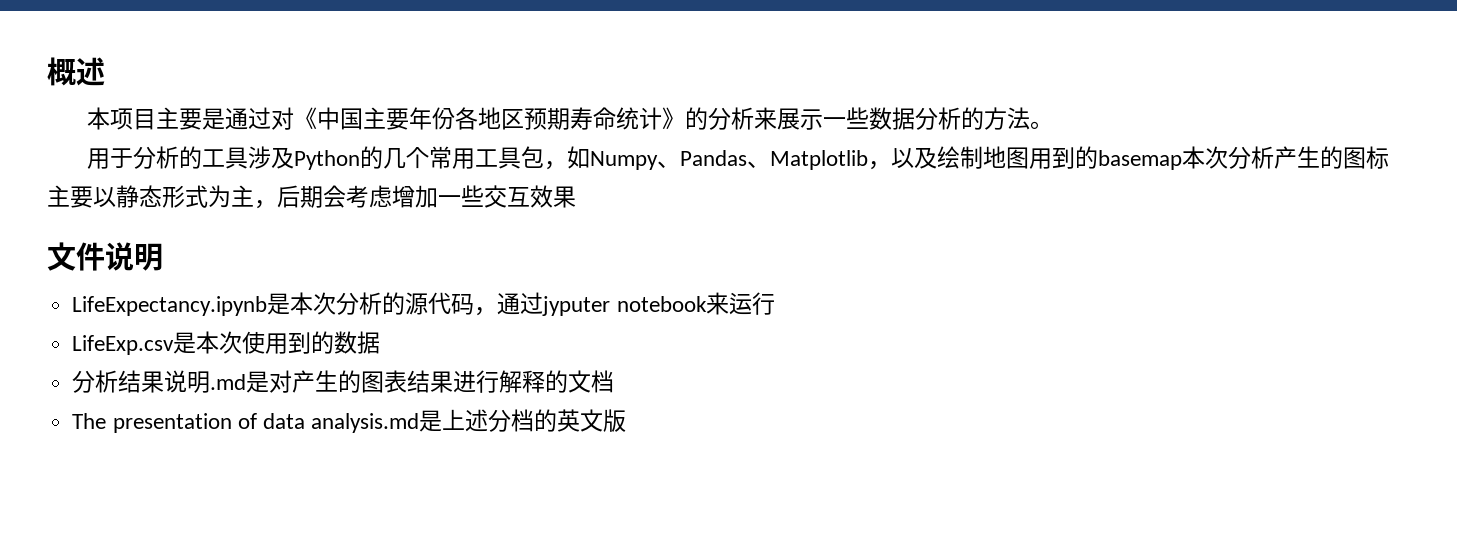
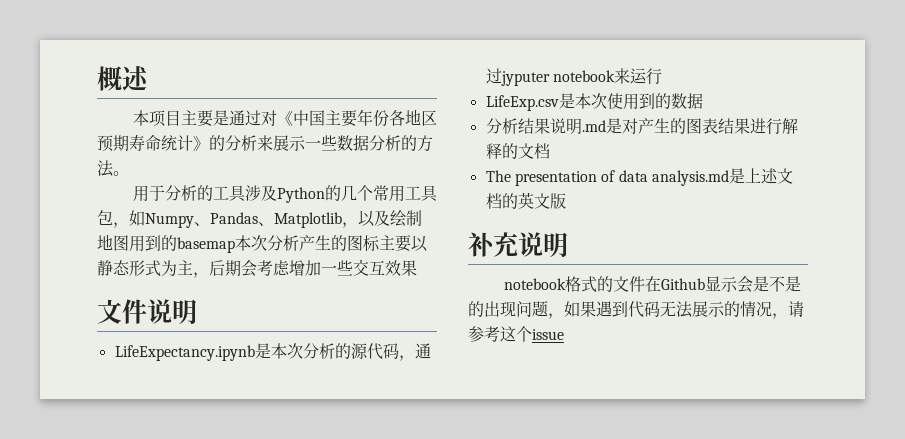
[488,409,512,432] 分 -> [776,168,793,184] 文
(627, 420) none -> [468,232,568,257] [503,276,801,293] [468,301,804,319] [468,326,564,342] // 补充说明 // notebook格式的文件在Github显示会是不是的出现问题，如果遇到代码无法展示的情况，请参考这个issue

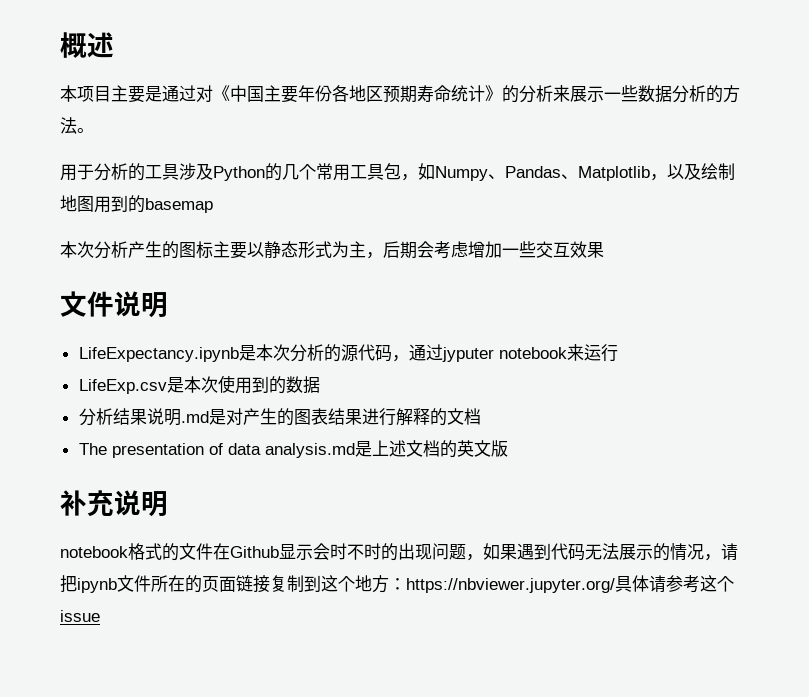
(235, 245) none -> (213, 205) //
[752,276,801,292] 是不是 -> [330,543,381,560] 时不时
(804, 309) none -> [60,575,666,593] 把ipynb文件所在的页面链接复制到这个地方：https://nbviewer.jupyter.org/具体请

